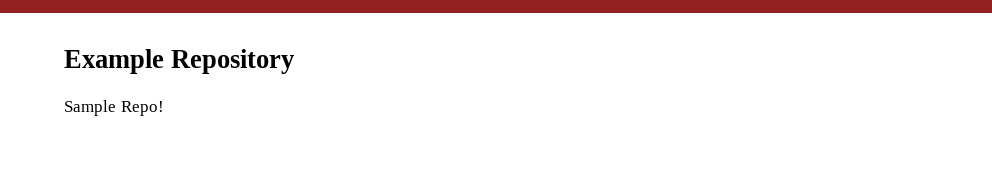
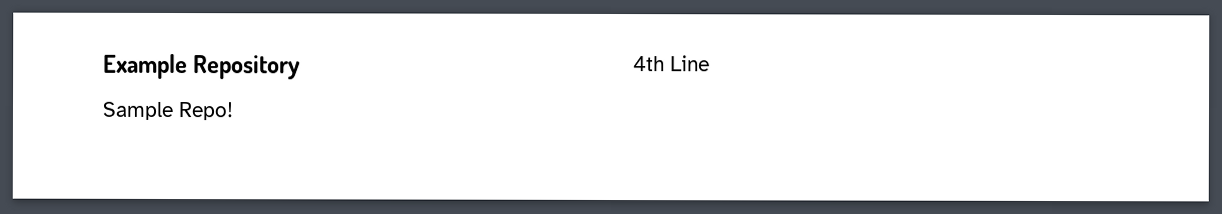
(164, 108) none -> [633,55,710,72] // 4th Line

